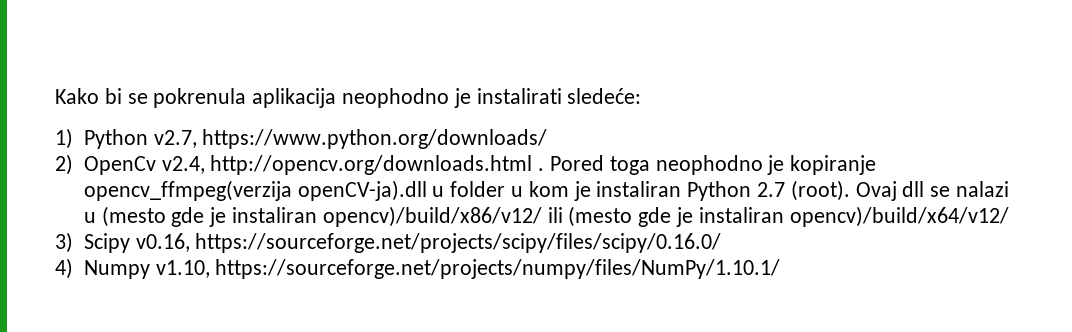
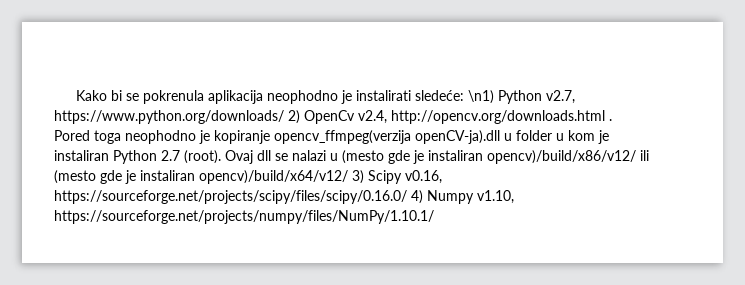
[55,128,73,149] // 1) -> [468,90,495,104] \n1)
(548, 139) // -> (284, 117) none
(1009, 216) // -> (348, 177) none
(722, 243) // -> (407, 197) none

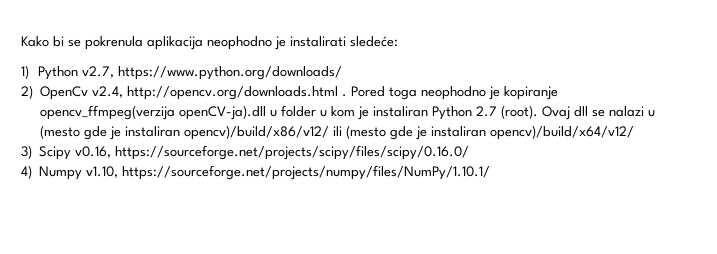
[468,90,495,104] \n1) -> [21,65,29,79] // 1)
(284, 117) none -> (343, 73) //
(348, 177) none -> (635, 132) //
(407, 197) none -> (470, 152) //

